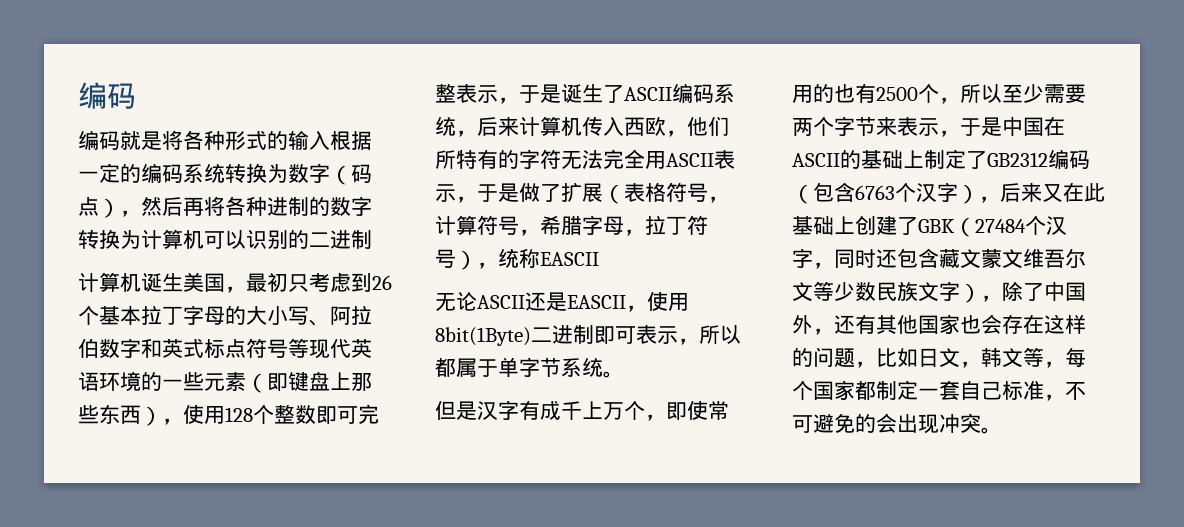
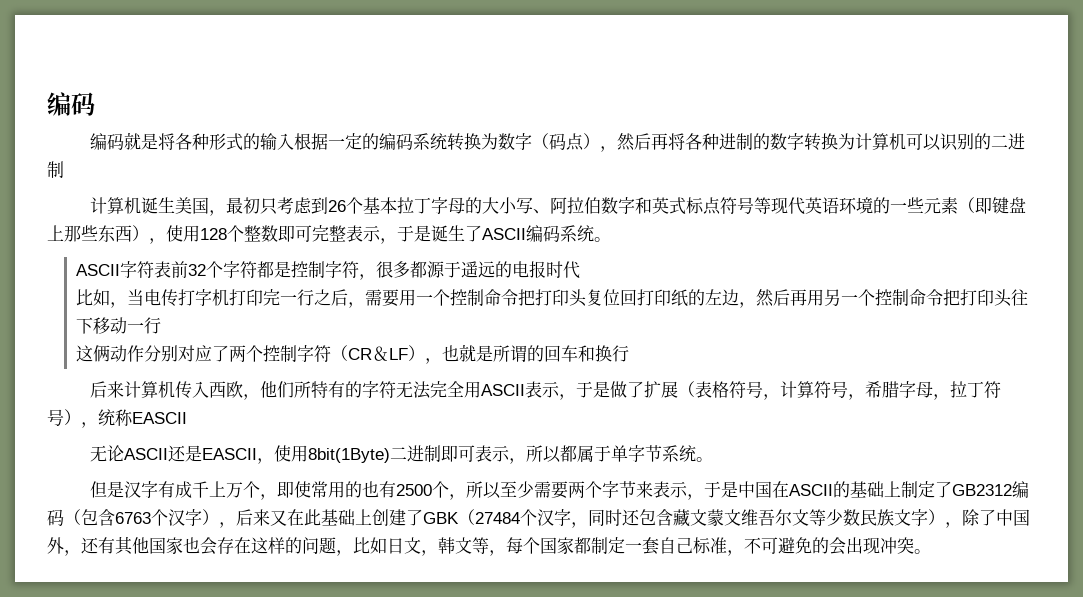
[456,130,477,137] ， -> [594,237,611,242] [76,261,581,280] [76,289,1029,308] [76,317,162,334] [76,344,630,364] 。 // ASCII字符表前32个字符都是控制字符，很多都源于遥远的电报时代 // 比如，当电传打字机打印完一行之后，需要用一个控制命令把打印头复位回打印纸的左边，然后再用另一个控制命令把打印头往下移动一行 // 这俩动作分别对应了两个控制字符（CR＆LF），也就是所谓的回车和换行 //

